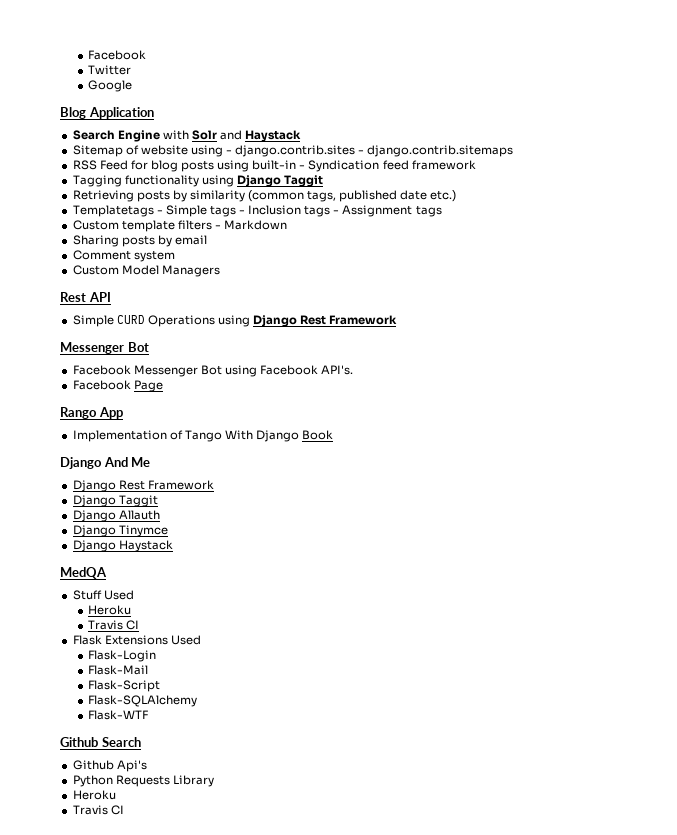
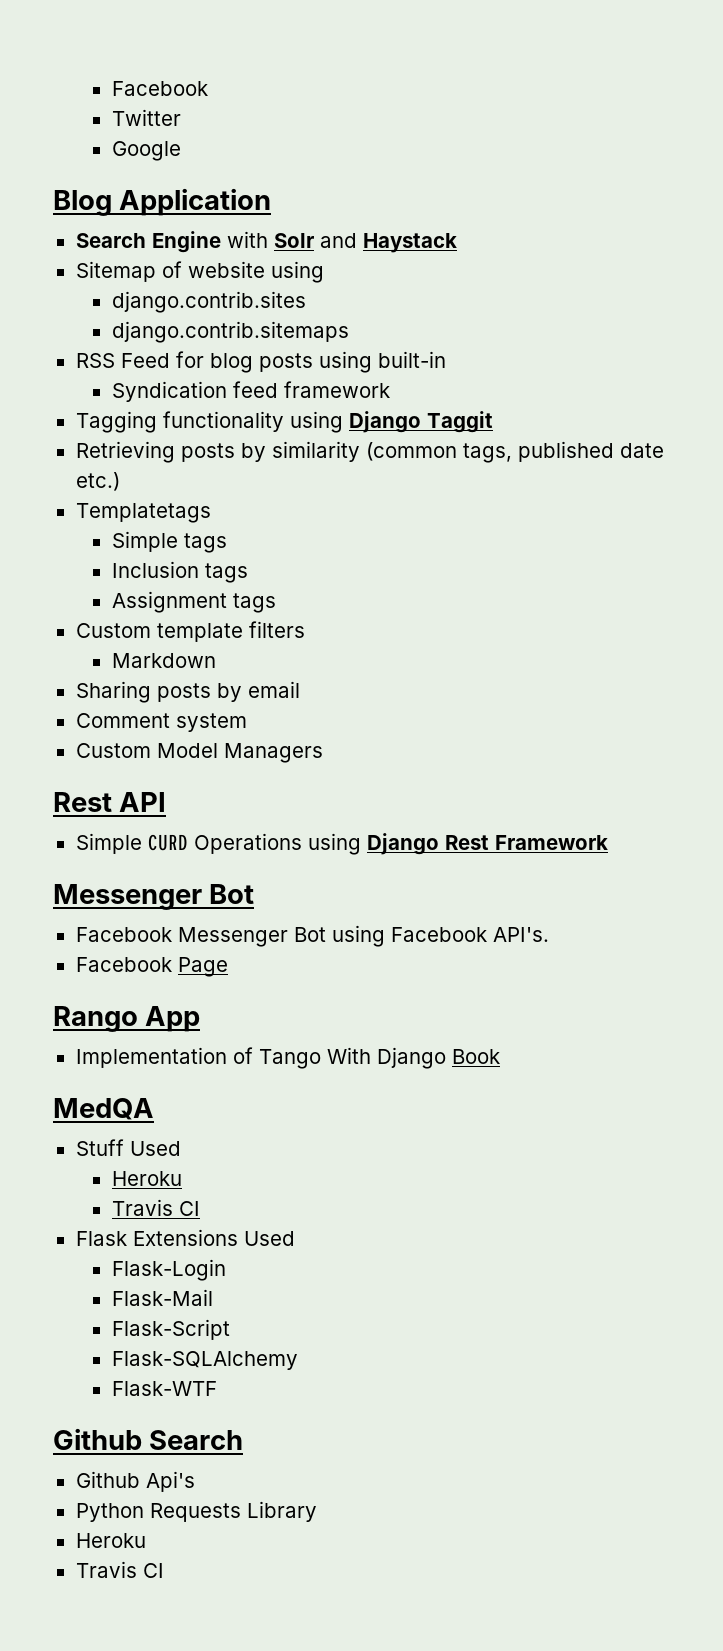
[226,150,233,154] - -> (324, 272) //
[358,150,365,154] - -> (306, 302) //
[299,165,306,169] - -> (446, 359) //
[156,210,163,214] - -> (211, 513) //
[239,210,246,214] - -> (227, 543) //
[333,210,340,214] - -> (248, 573) //
[214,225,221,229] - -> (305, 629) //
[60,457,151,469] [72,480,214,492] [72,495,158,507] [72,510,160,522] [72,525,168,537] [72,540,173,552] // Django And Me // Django Rest Framework // Django Taggit // Django Allauth // Django Tinymce // Django Haystack -> (500, 1056) none

